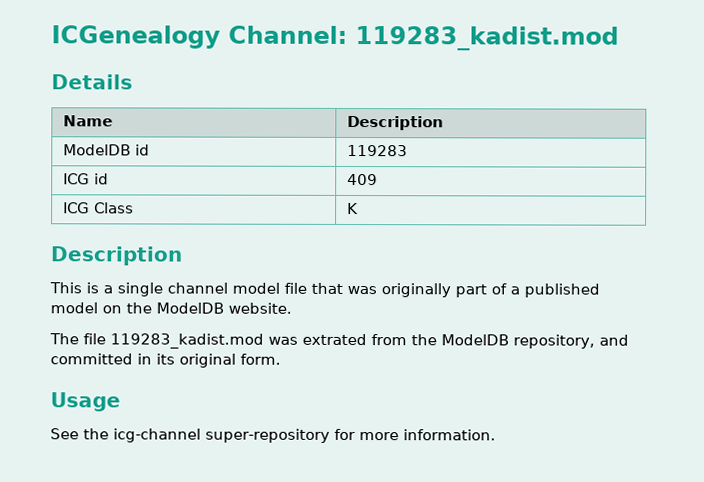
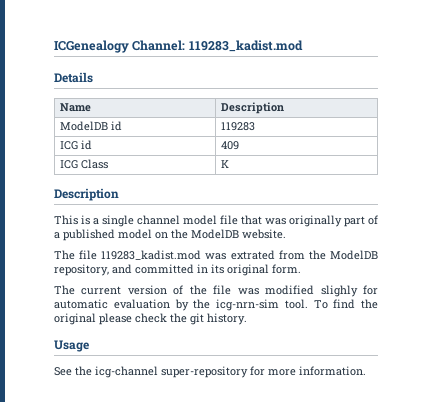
(281, 359) none -> [54,285,379,297] [54,299,378,311] [54,313,247,325] // The current version of the file was modified slighly for automatic evaluation by the icg-nrn-sim tool. To find the original please check the git history.

